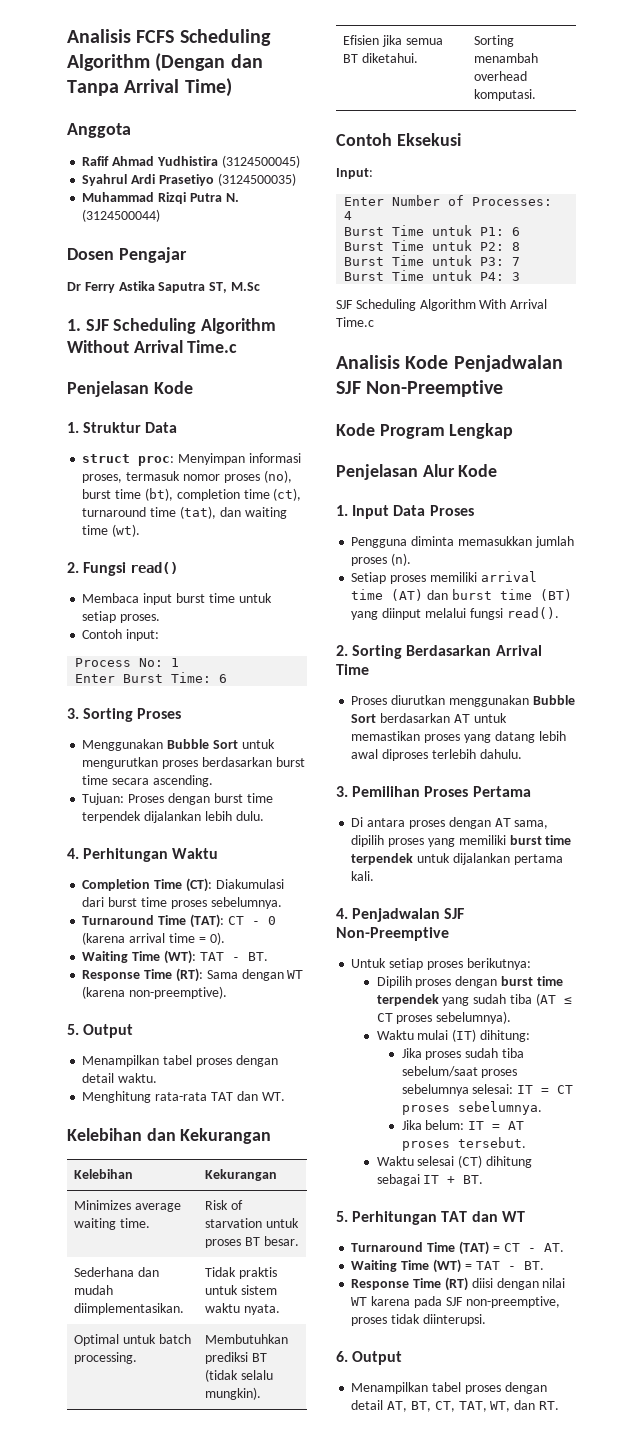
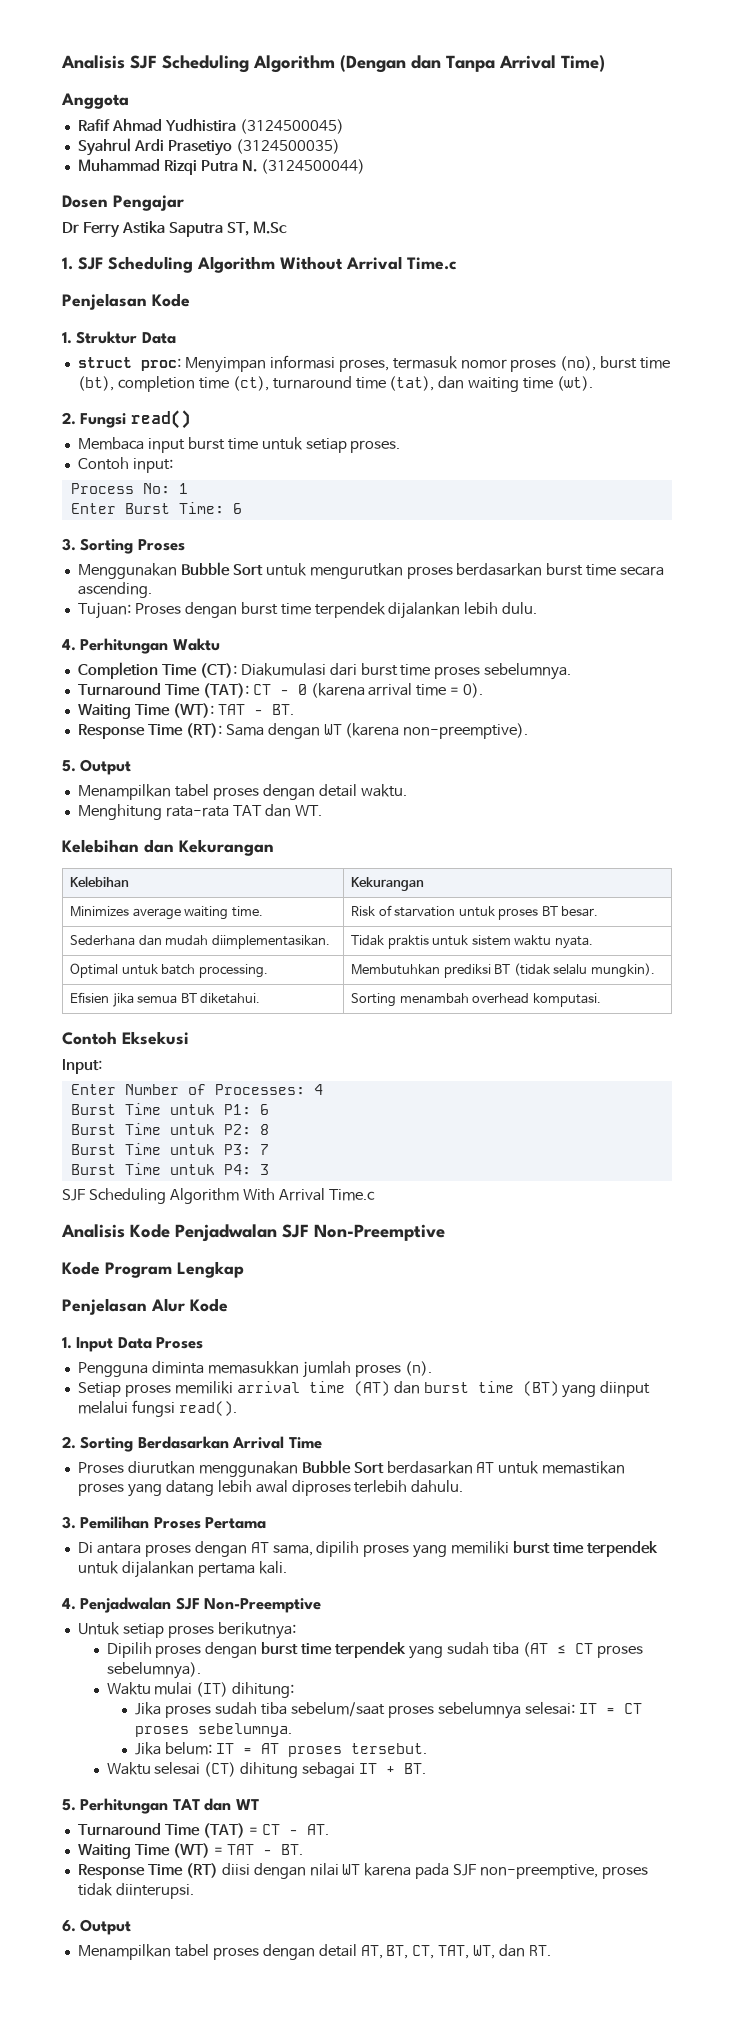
[67,29,175,43] Analisis FCFS -> [61,55,157,69] Analisis SJF

